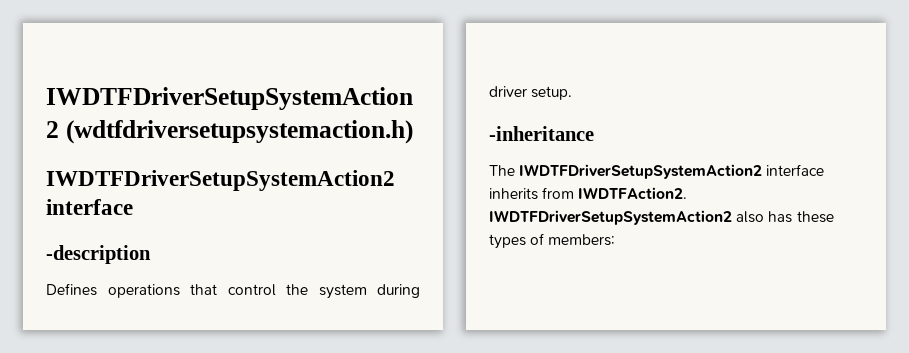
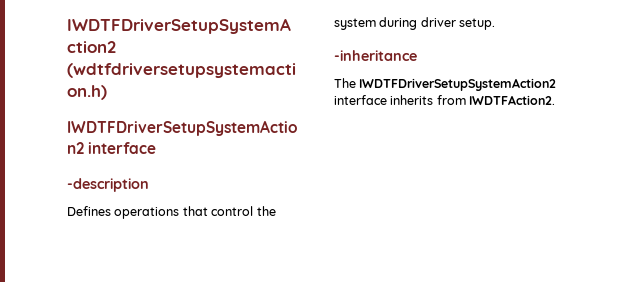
[489,210,834,225] [489,233,616,249] IWDTFDriverSetupSystemAction2 also has these types of members: -> (556, 100) none

